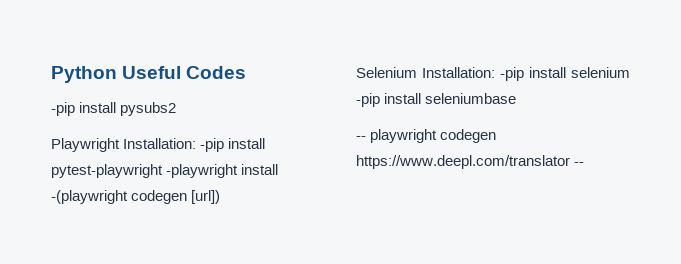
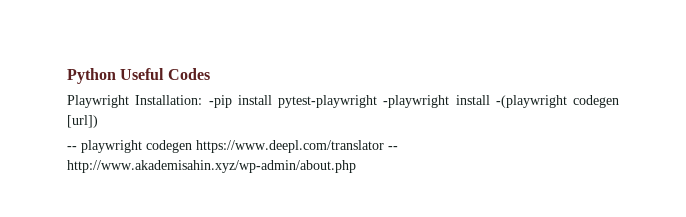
[51,102,177,116] // -pip install pysubs2 -> (210, 74) none
[356,67,630,81] [356,93,517,107] // Selenium Installation: -pip install selenium -pip install seleniumbase -> (98, 121) none
(585, 164) none -> [67,160,356,173] http://www.akademisahin.xyz/wp-admin/about.php

